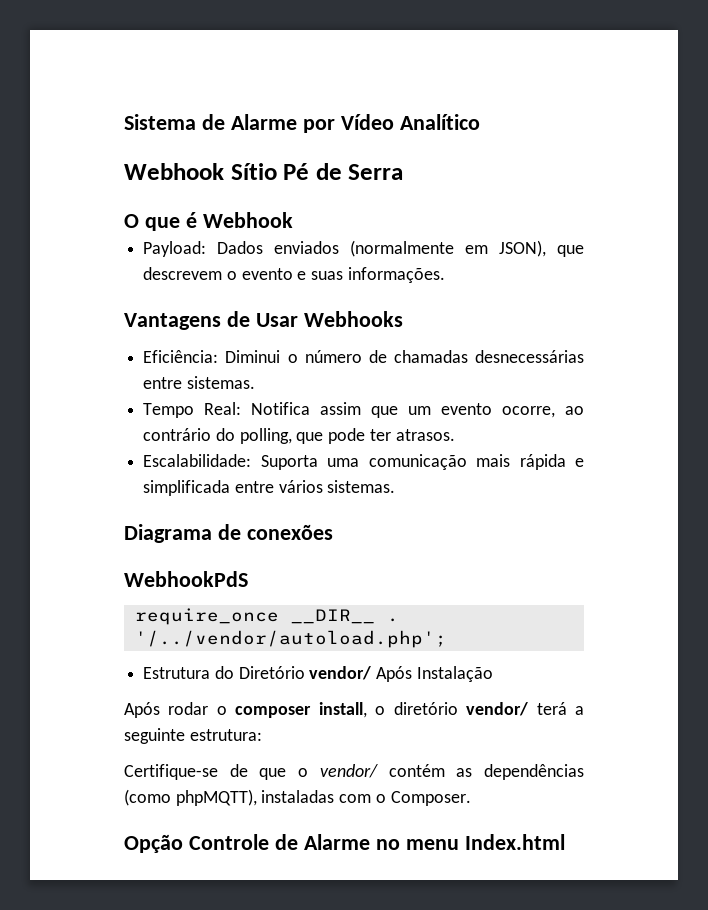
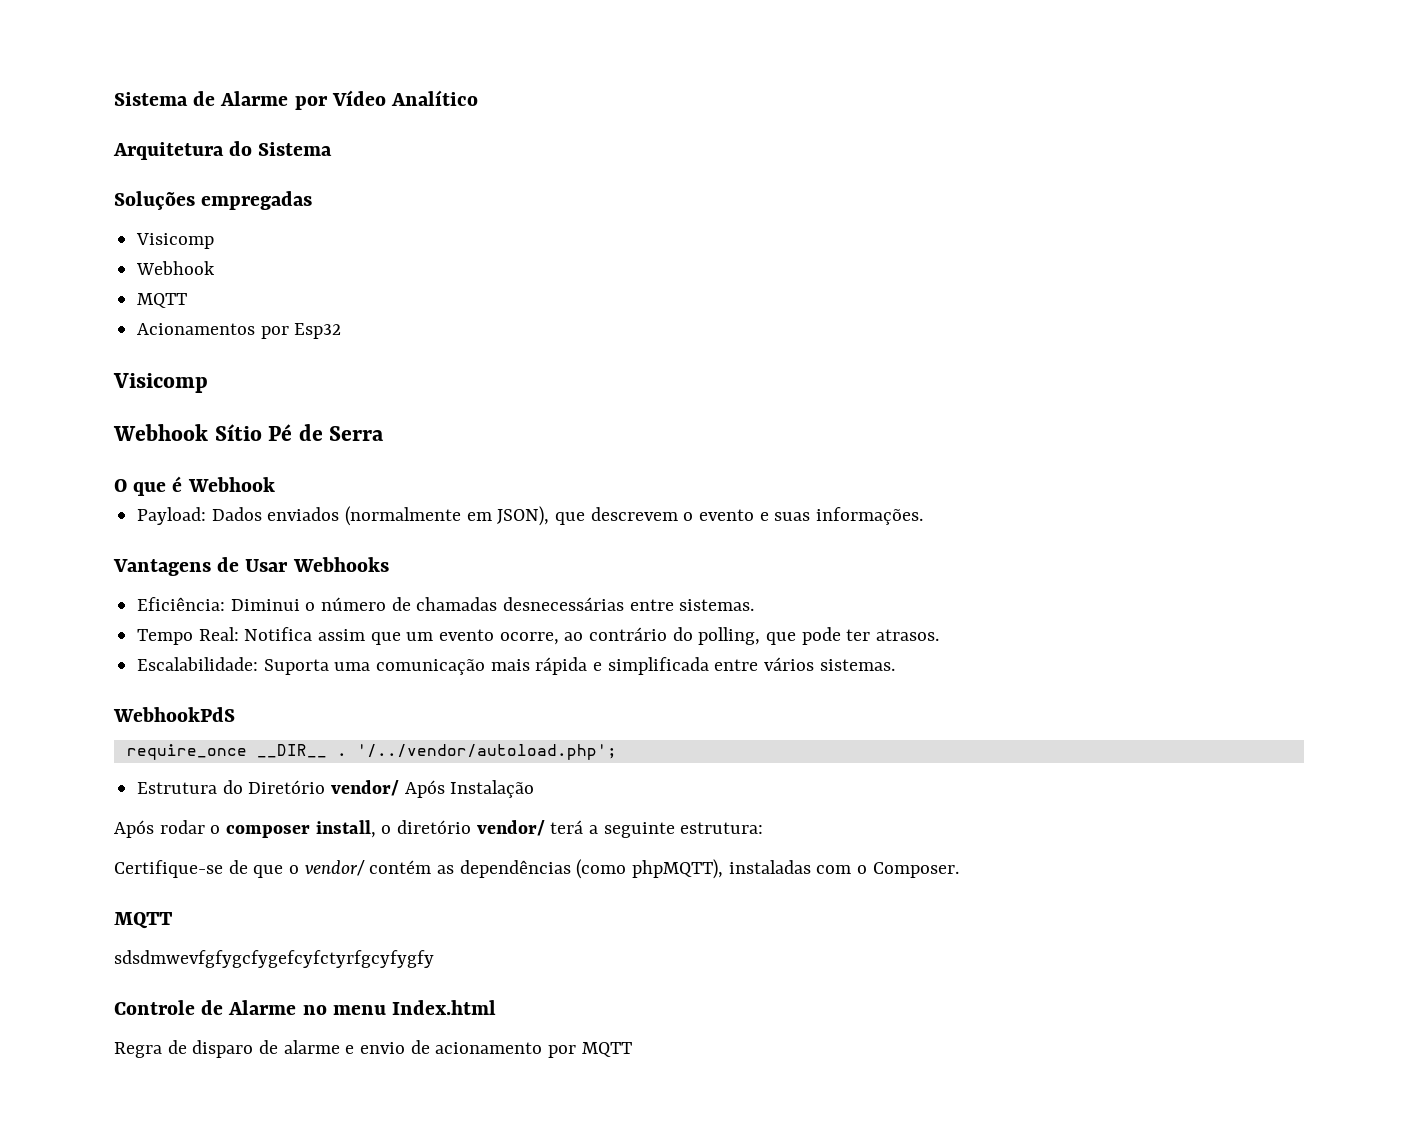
(480, 122) none -> [113,141,333,160] [114,191,313,210] [136,233,215,249] [136,261,216,275] [137,293,188,308] [137,323,342,339] [113,373,208,393] // Arquitetura do Sistema // Soluções empregadas // Visicomp // Webhook // MQTT // Acionamentos por Esp32 // Visicomp
[124,524,333,543] // Diagrama de conexões -> (895, 665) none
[124,834,183,853] Opção -> [114,912,173,929] [114,950,434,968] MQTT // sdsdmwevfgfygcfygefcyfctyrfgcyfygfy //
(565, 842) none -> [114,1040,632,1058] // Regra de disparo de alarme e envio de acionamento por MQTT

